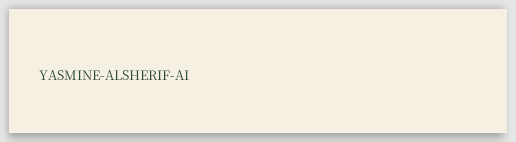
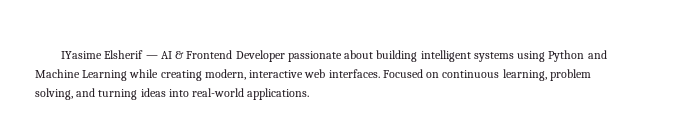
[39,70,189,80] YASMINE-ALSHERIF-AI -> [61,50,607,62] [35,69,591,81] [35,88,310,100] IYasime Elsherif — AI & Frontend Developer passionate about building intelligent systems using Python and Machine Learning while creating modern, interactive web interfaces. Focused on continuous learning, problem solving, and turning ideas into real-world applications.

